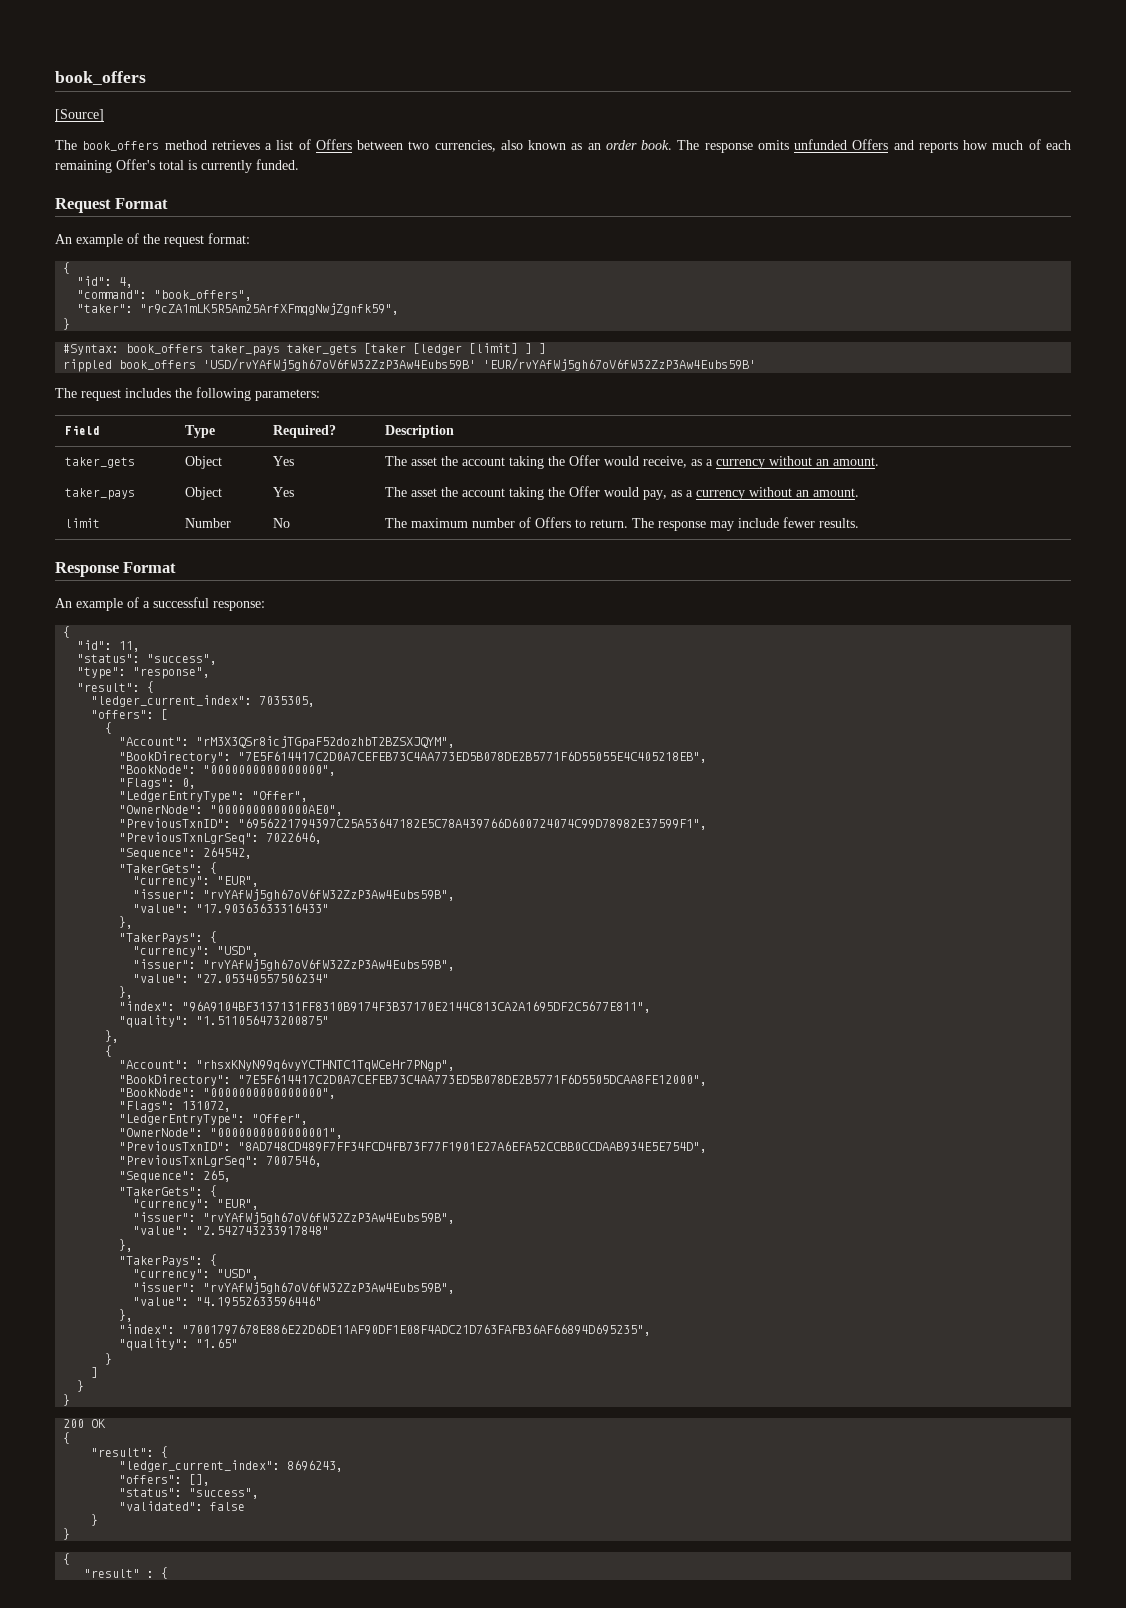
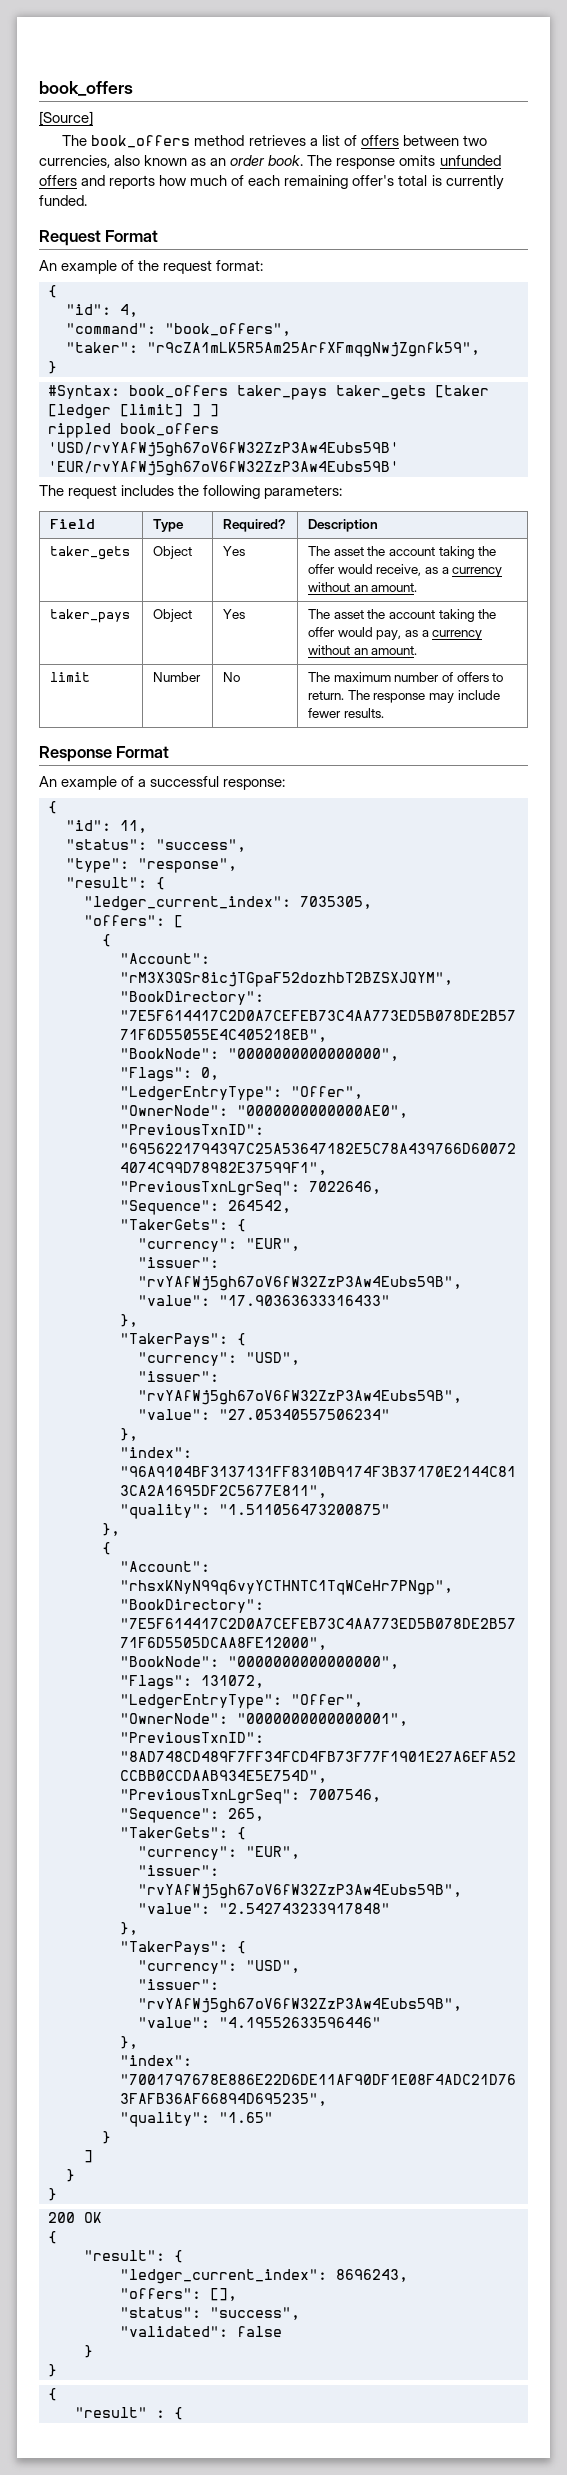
[315,139,352,150] Offers -> [360,135,399,146] offers
[852,139,889,150] Offers -> [39,175,77,186] offers
[116,159,155,170] Offer's -> [352,175,395,186] offer's
[569,455,601,466] Offer -> [308,564,336,574] offer
[569,486,601,497] Offer -> [308,627,336,637] offer
[535,517,572,528] Offers -> [456,672,489,682] offers

